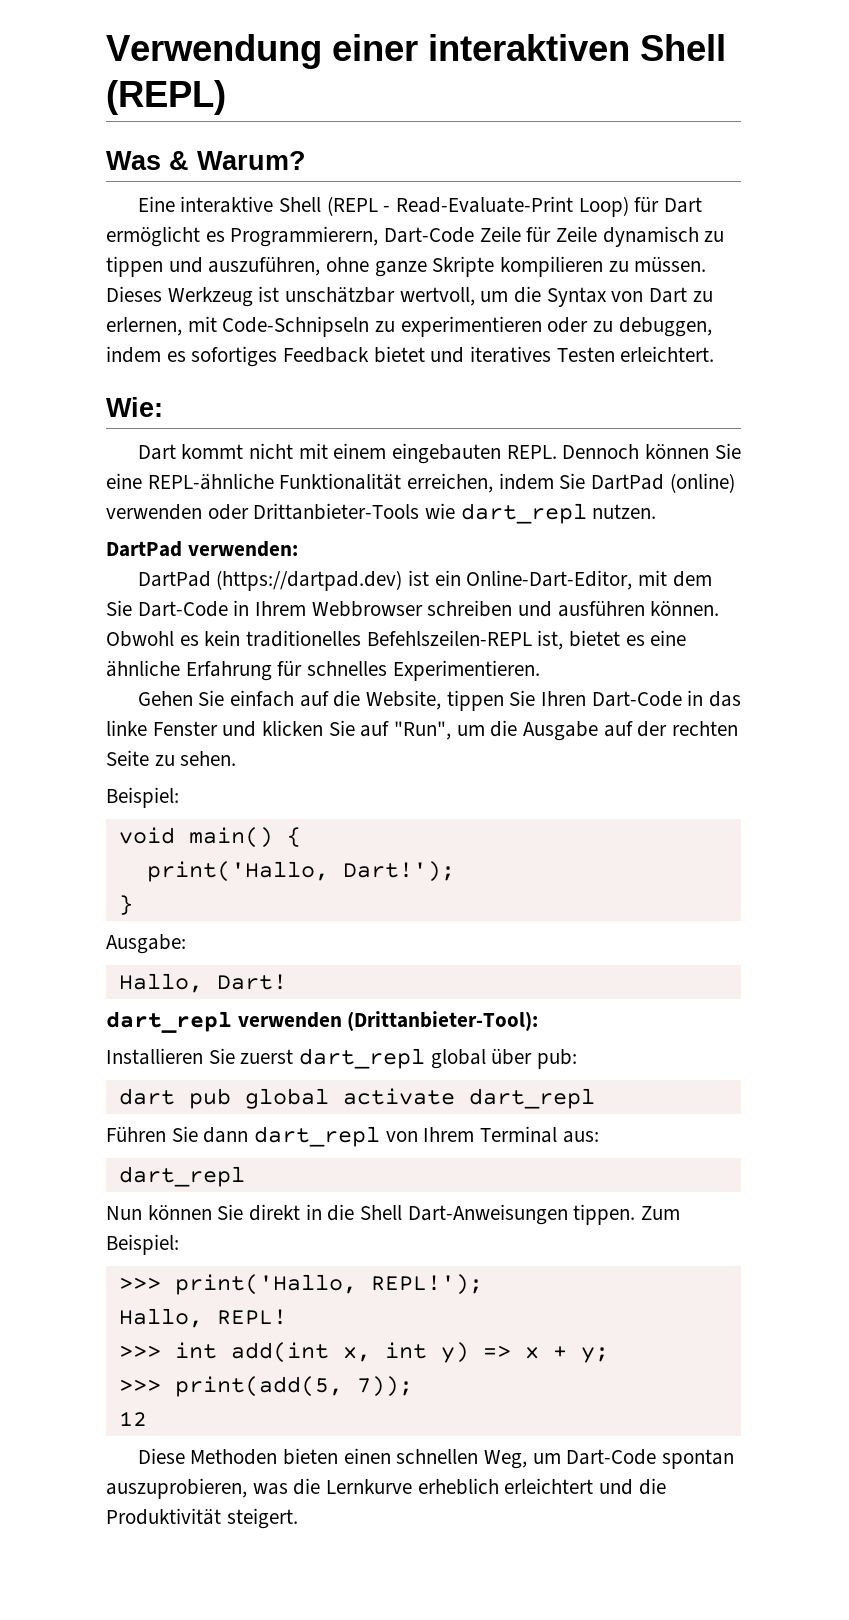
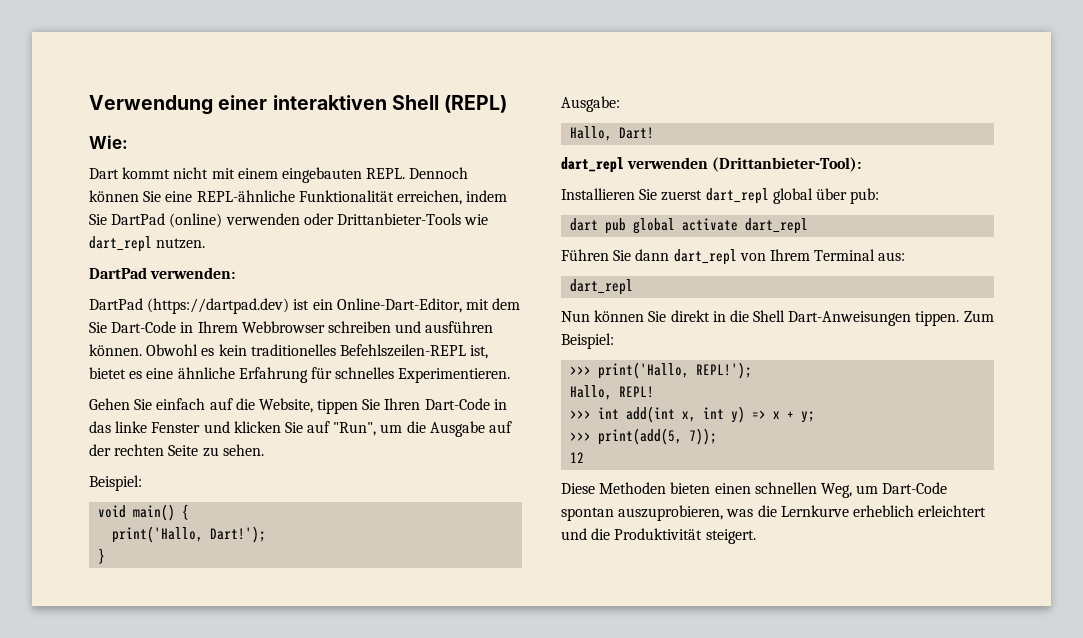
[106,151,306,170] [137,196,702,217] [106,226,725,247] [106,256,707,277] [106,286,713,307] [106,316,712,337] [106,346,715,367] // Was & Warum? // Eine interaktive Shell (REPL - Read-Evaluate-Print Loop) für Dart ermöglicht es Programmierern, Dart-Code Zeile für Zeile dynamisch zu tippen und auszuführen, ohne ganze Skripte kompilieren zu müssen. Dieses Werkzeug ist unschätzbar wertvoll, um die Syntax von Dart zu erlernen, mit Code-Schnipseln zu experimentieren oder zu debuggen, indem es sofortiges Feedback bietet und iteratives Testen erleichtert. -> (508, 104) none

